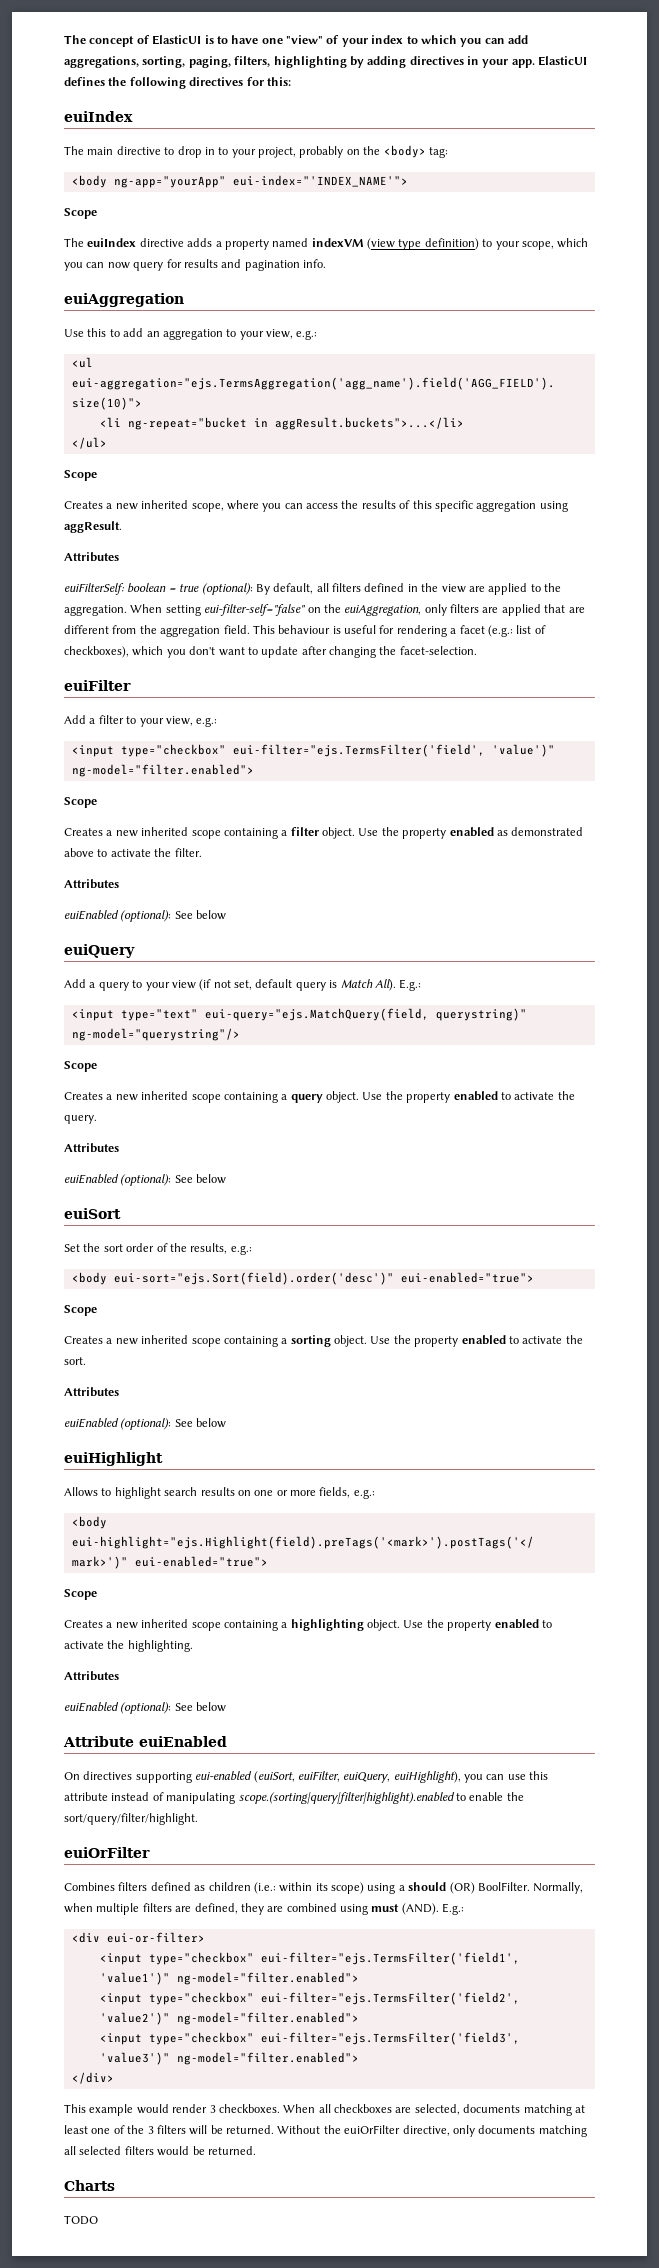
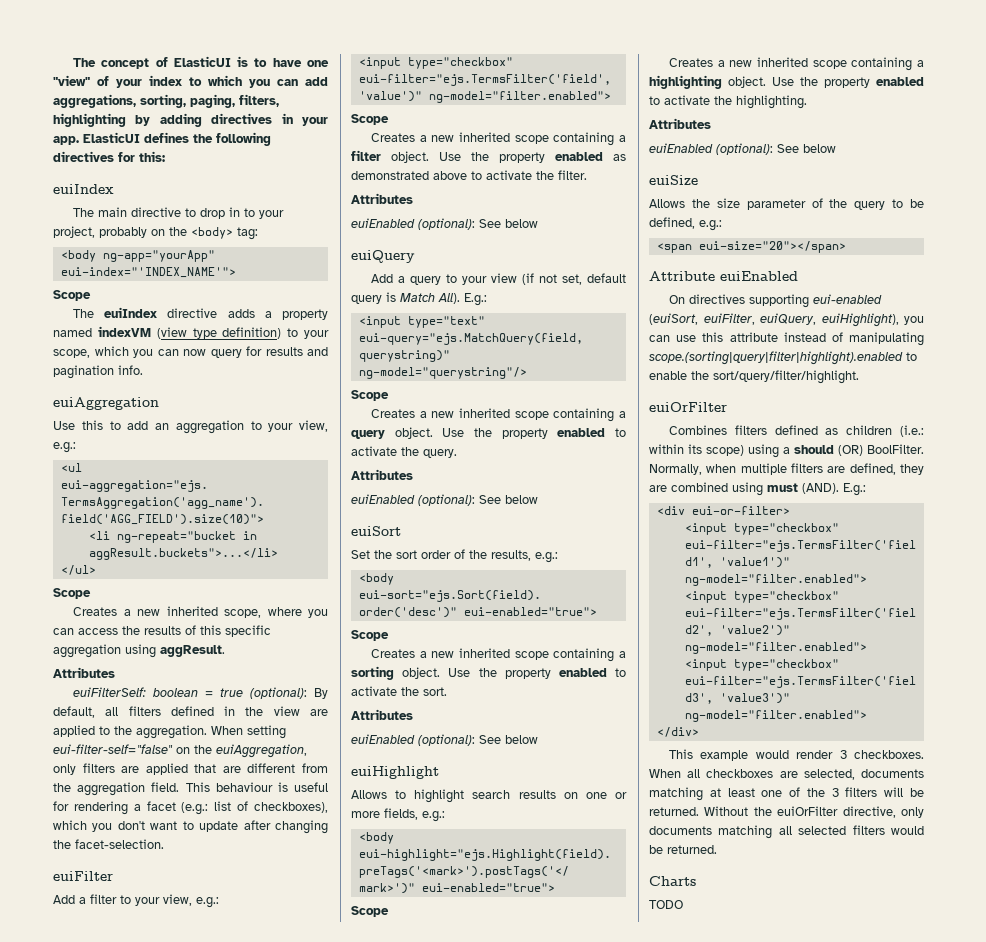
(227, 1707) none -> [649,175,698,185] [649,198,924,210] [649,217,722,231] [656,241,846,253] // euiSize // Allows the size parameter of the query to be defined, e.g.: // <span eui-size="20"></span>

